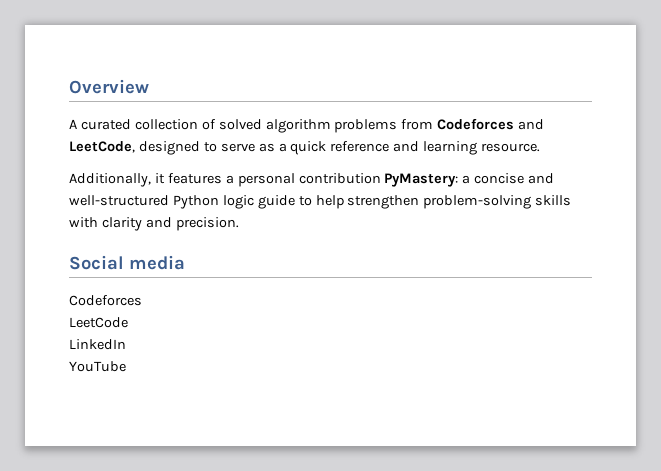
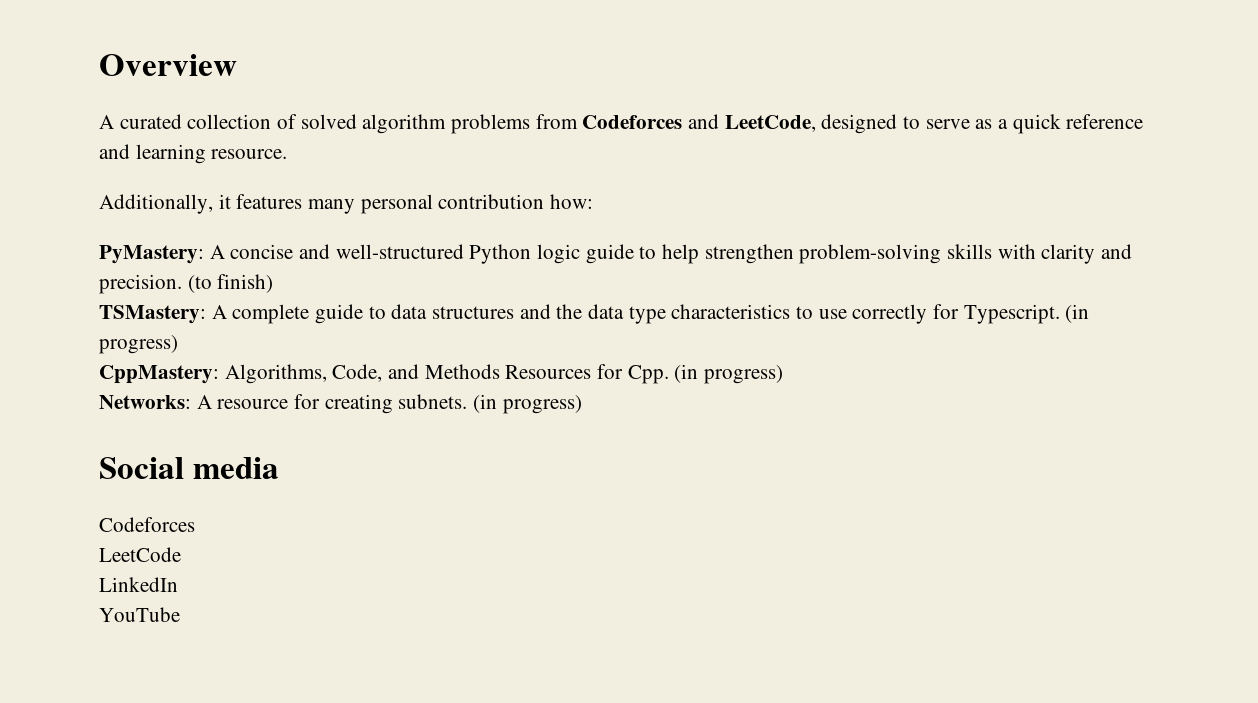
[225,175,234,184] a -> [308,199,356,214] many
[384,173,471,187] PyMastery: a -> [550,194,594,209] [99,245,225,264] how: // PyMastery: A
(239, 224) none -> [187,274,274,293] [99,304,1090,324] [99,335,178,354] [99,364,784,384] [99,394,582,414] (to finish) // TSMastery: A complete guide to data structures and the data type characteristics to use correctly for Typescript. (in progress) // CppMastery: Algorithms, Code, and Methods Resources for Cpp. (in progress) // Networks: A resource for creating subnets. (in progress)

